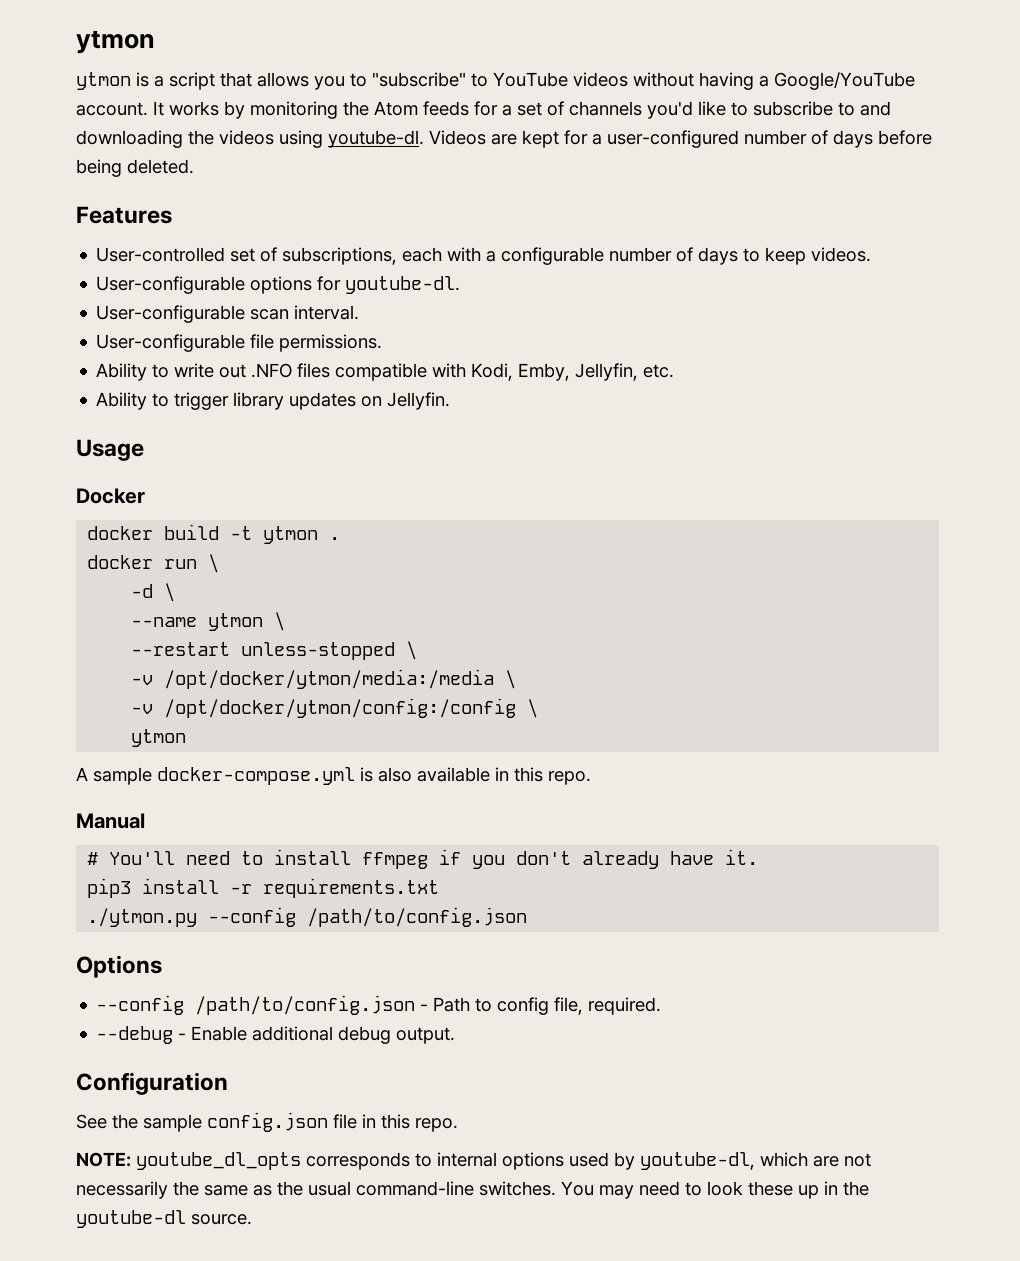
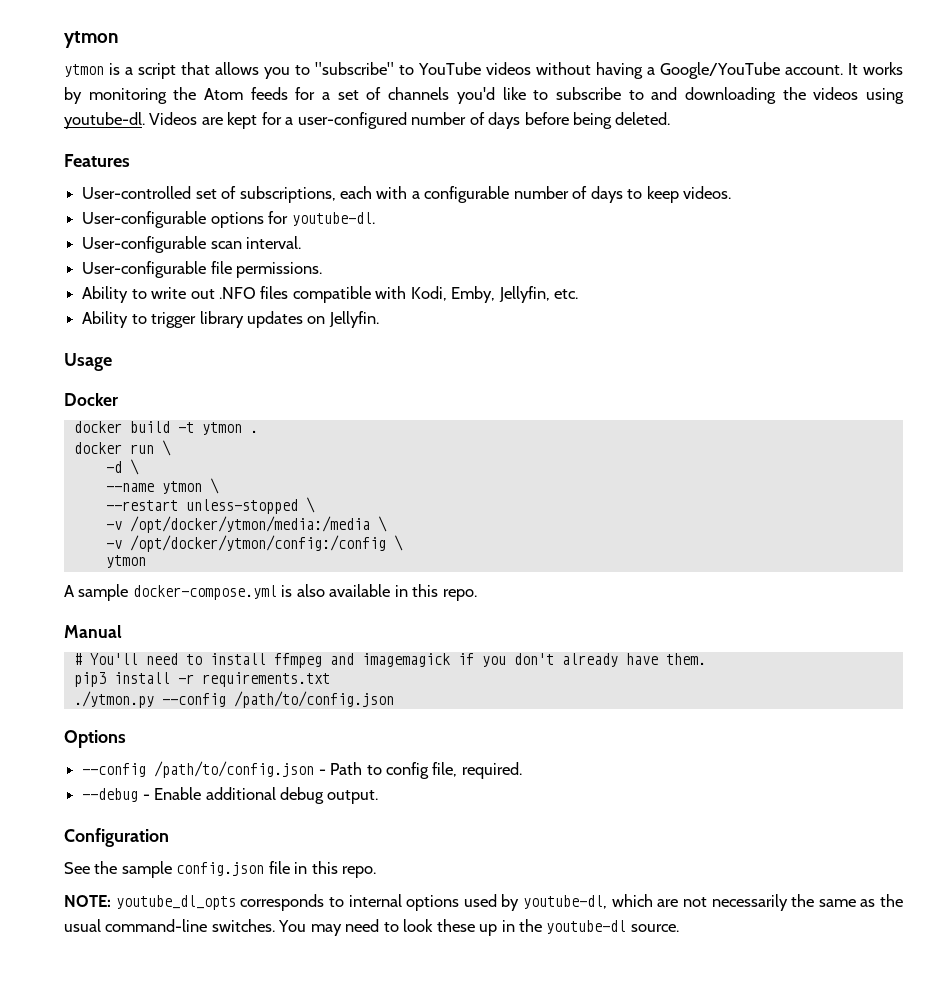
(429, 860) none -> [329,653,450,667] and imagemagick
[725,849,759,865] it. -> [665,653,706,665] them.

